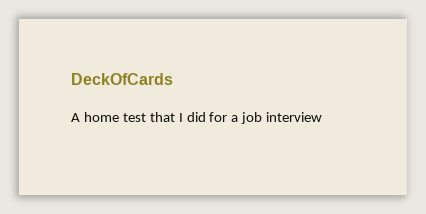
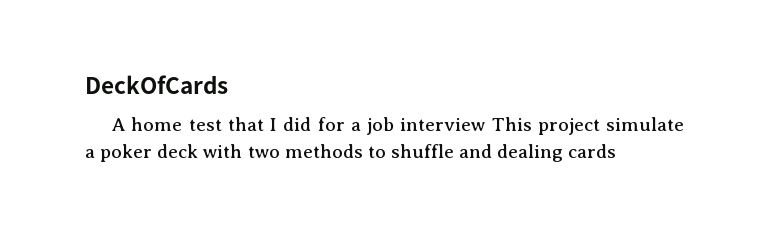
(323, 117) none -> [491,117,684,135] [85,144,617,162] This project simulate a poker deck with two methods to shuffle and dealing cards

